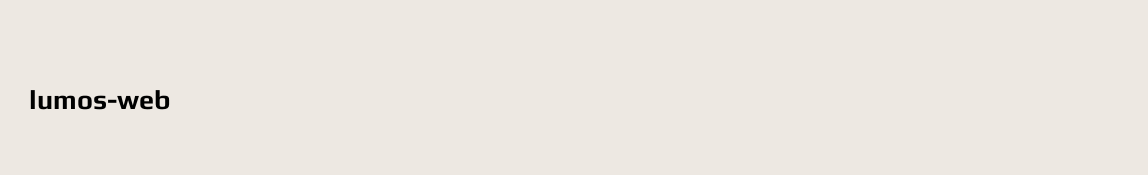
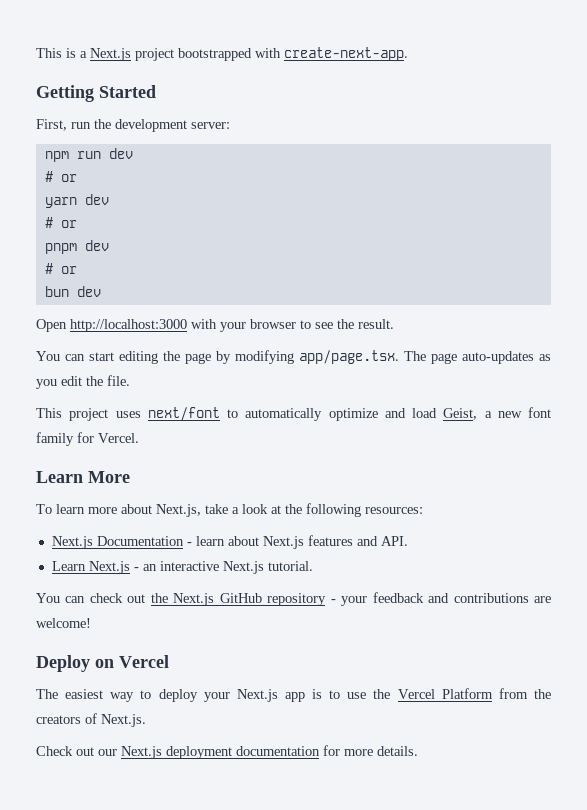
[29,90,170,110] lumos-web -> [36,47,408,61] [36,85,156,102] [36,119,230,132] [44,148,133,162] [44,171,77,182] [44,194,109,208] [44,217,77,228] [44,240,109,254] [44,263,77,274] [44,286,101,297] [36,319,394,332] [36,350,551,364] [36,375,130,389] [36,407,551,421] [36,432,139,446] [36,471,130,483] [36,503,423,517] [51,535,408,549] [51,561,313,574] [36,592,551,606] [36,618,91,628] [36,655,169,672] [36,688,551,702] [36,713,146,727] [36,745,418,759] This is a Next.js project bootstrapped with create-next-app. // Getting Started // First, run the development server: // npm run dev // # or // yarn dev // # or // pnpm dev // # or // bun dev // Open http://localhost:3000 with your browser to see the result. // You can start editing the page by modifying app/page.tsx. The page auto-updates as you edit the file. // This project uses next/font to automatically optimize and load Geist, a new font family for Vercel. // Learn More // To learn more about Next.js, take a look at the following resources: // Next.js Documentation - learn about Next.js features and API. // Learn Next.js - an interactive Next.js tutorial. // You can check out the Next.js GitHub repository - your feedback and contributions are welcome! // Deploy on Vercel // The easiest way to deploy your Next.js app is to use the Vercel Platform from the creators of Next.js. // Check out our Next.js deployment documentation for more details.

